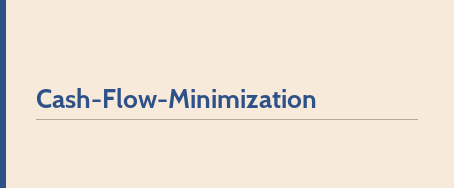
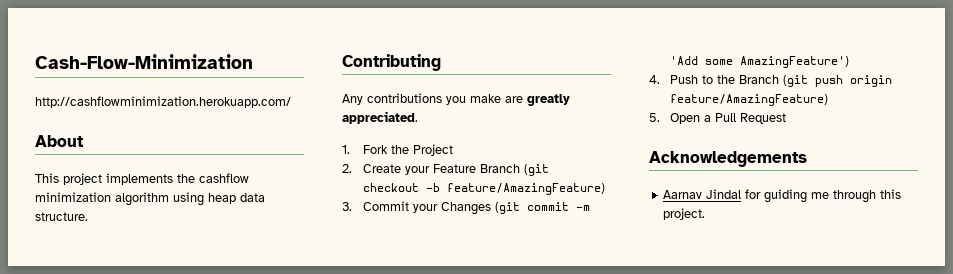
(317, 98) none -> [35,96,291,108] [35,135,84,147] [35,173,249,185] [35,192,265,206] [35,212,88,221] [342,54,441,71] [342,93,570,106] [342,111,418,124] [342,144,454,156] [342,164,550,176] [363,183,606,195] [342,201,591,215] [670,56,850,68] [649,75,893,87] [670,94,829,106] [649,113,787,124] [649,151,807,167] [663,189,902,203] [663,208,706,220] // http://cashflowminimization.herokuapp.com/ // About // This project implements the cashflow minimization algorithm using heap data structure. // Contributing // Any contributions you make are greatly appreciated. // 1. Fork the Project // 2. Create your Feature Branch (git checkout -b feature/AmazingFeature) // 3. Commit your Changes (git commit -m 'Add some AmazingFeature') // 4. Push to the Branch (git push origin feature/AmazingFeature) // 5. Open a Pull Request // Acknowledgements // Aarnav Jindal for guiding me through this project.

